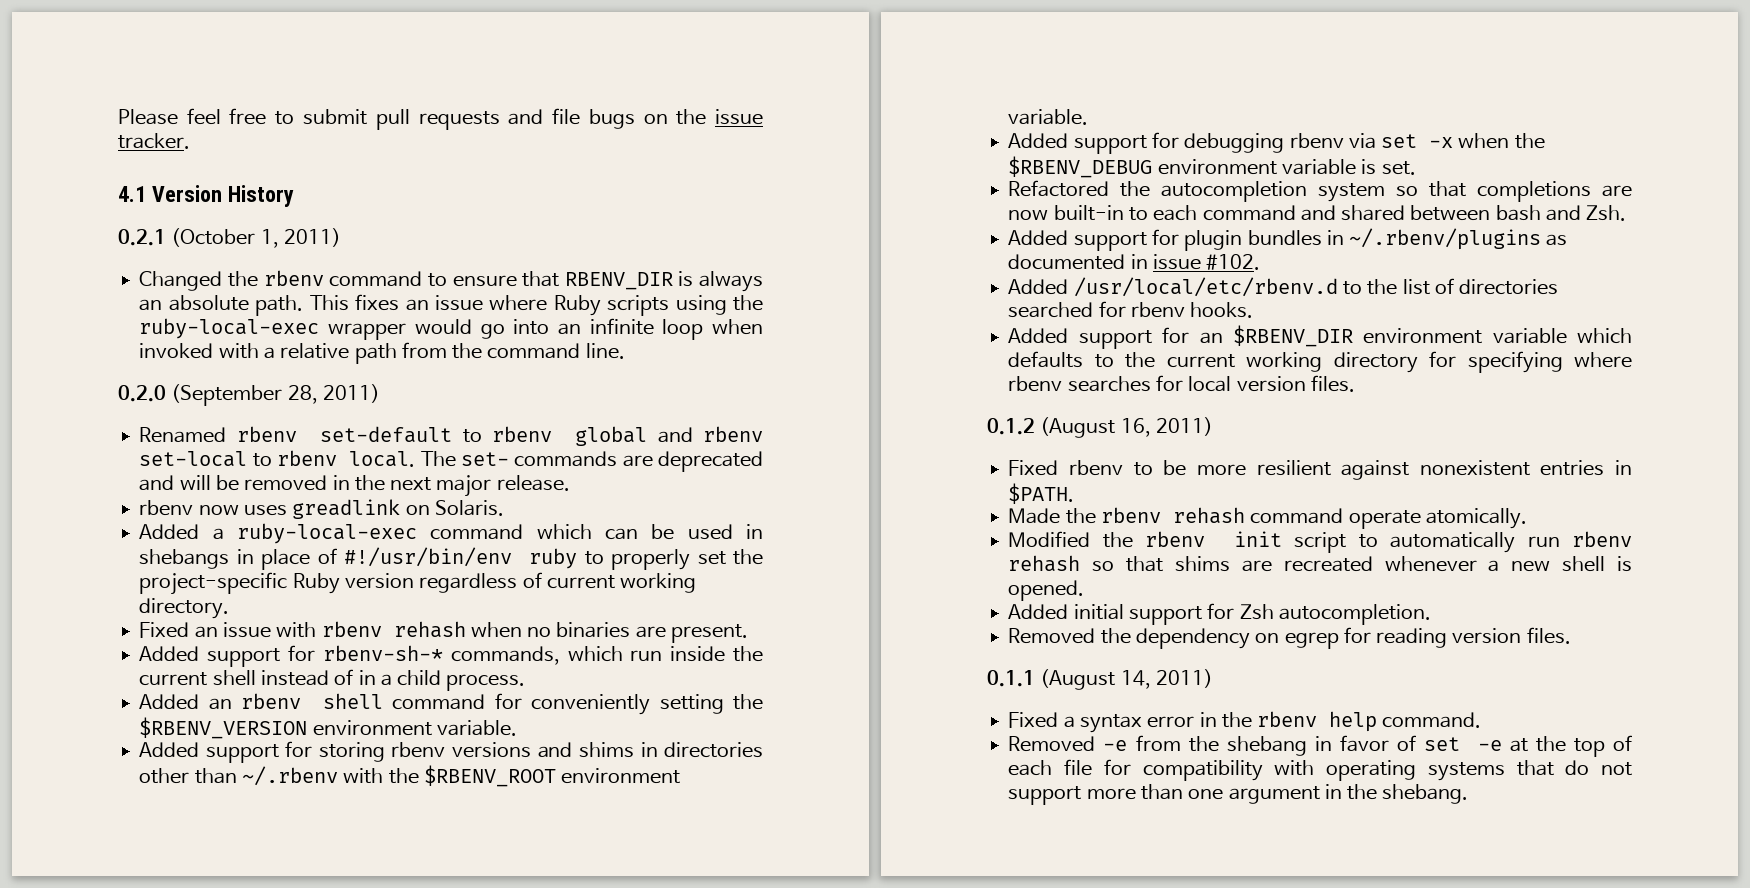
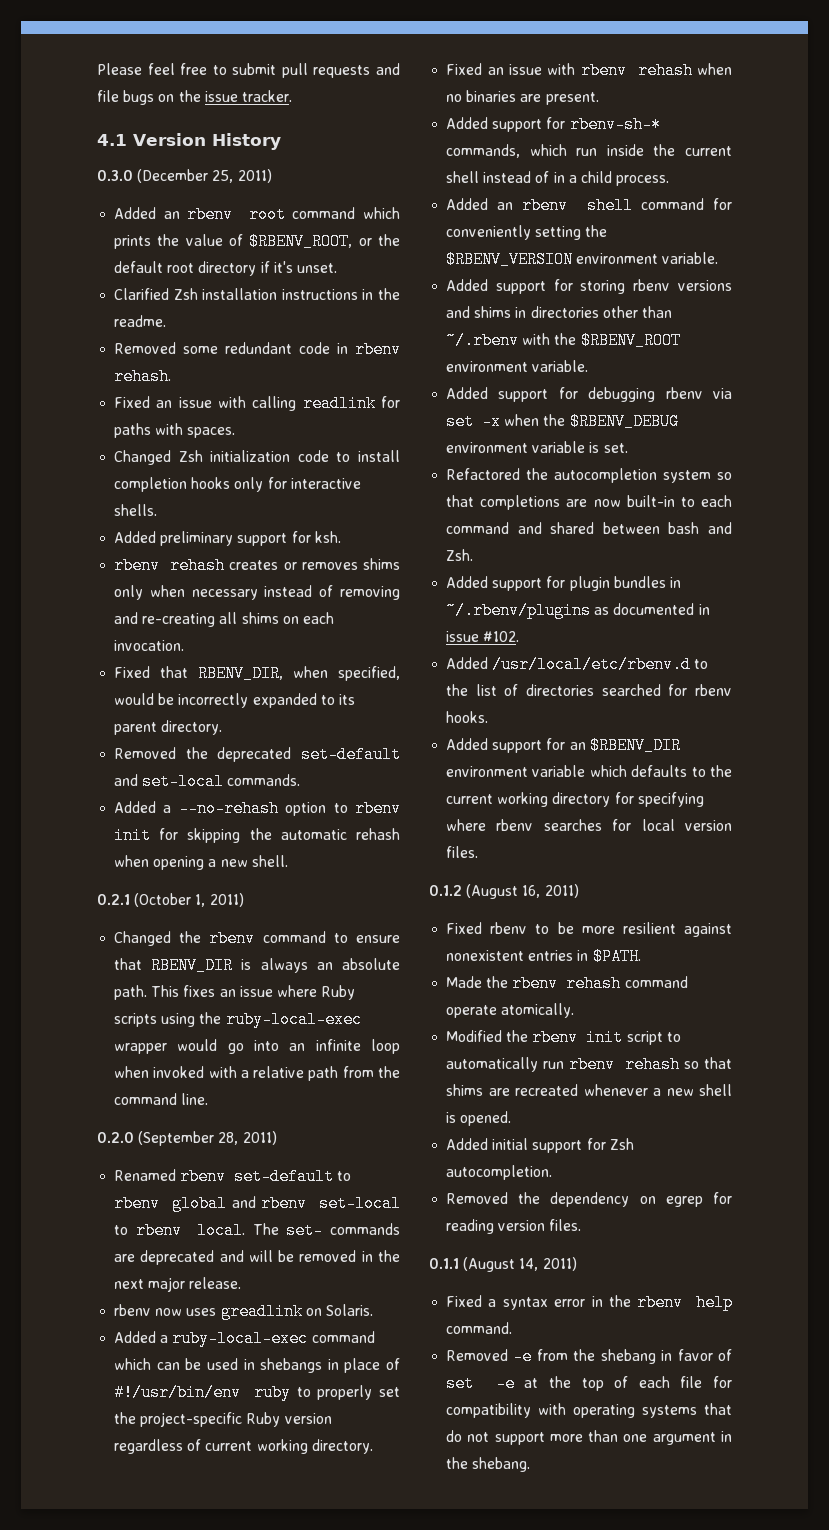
(294, 196) none -> [97,169,272,183] [114,206,400,223] [114,233,400,250] [114,261,337,276] [114,288,400,300] [114,315,167,327] [114,341,401,358] [114,368,172,385] [114,395,400,412] [114,423,236,438] [114,450,400,465] [114,477,361,492] [114,504,158,516] [114,531,341,546] [114,557,400,574] [114,585,400,600] [114,612,334,627] [114,640,185,651] [114,665,400,682] [114,693,355,708] [114,720,223,735] [114,746,401,763] [114,773,301,790] [114,800,401,817] [114,827,400,844] [114,855,288,870] // 0.3.0 (December 25, 2011) // Added an rbenv root command which prints the value of $RBENV_ROOT, or the default root directory if it's unset. // Clarified Zsh installation instructions in the readme. // Removed some redundant code in rbenv rehash. // Fixed an issue with calling readlink for paths with spaces. // Changed Zsh initialization code to install completion hooks only for interactive shells. // Added preliminary support for ksh. // rbenv rehash creates or removes shims only when necessary instead of removing and re-creating all shims on each invocation. // Fixed that RBENV_DIR, when specified, would be incorrectly expanded to its parent directory. // Removed the deprecated set-default and set-local commands. // Added a --no-rehash option to rbenv init for skipping the automatic rehash when opening a new shell.

